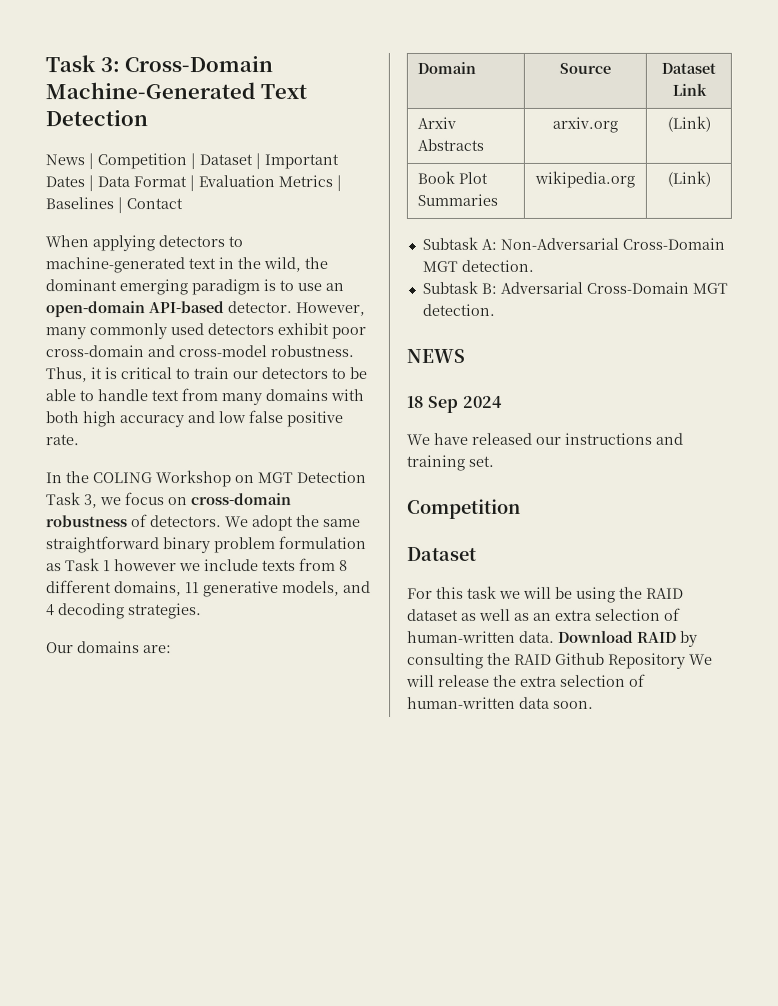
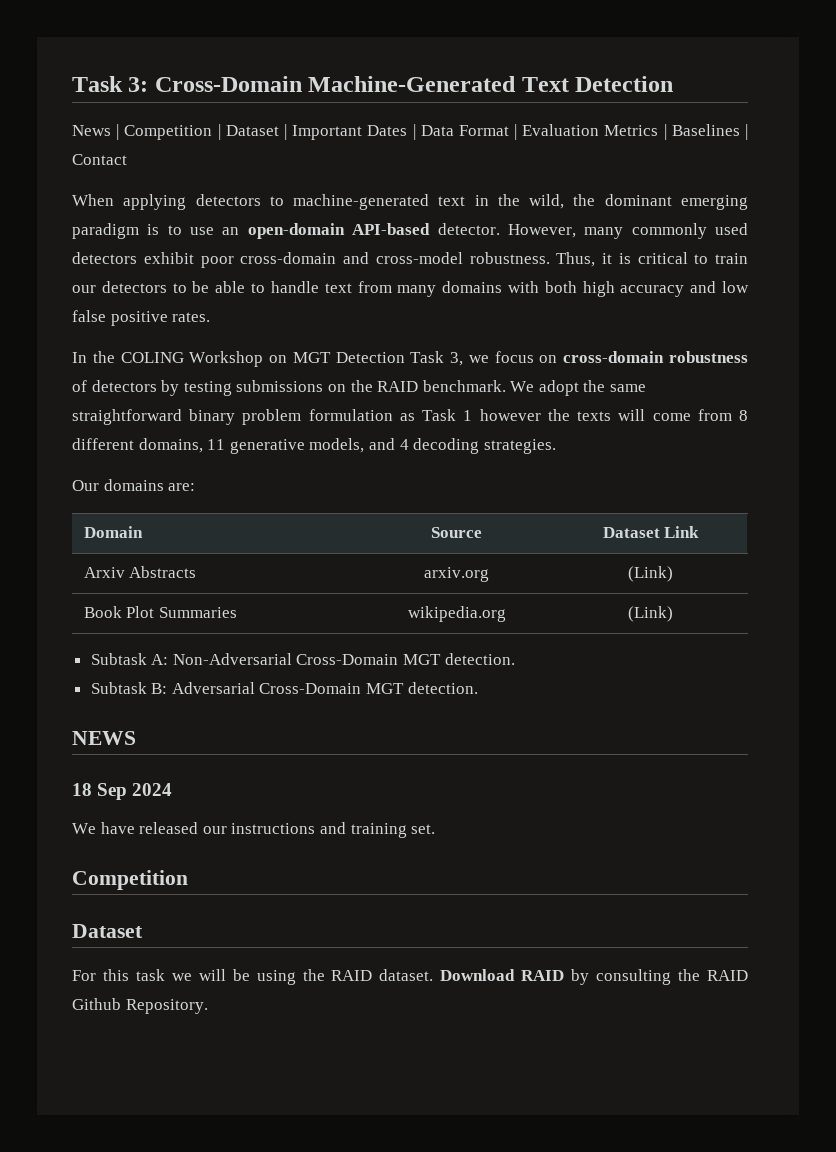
[45,434,79,446] rate. -> [172,312,211,322] rates.
[150,515,222,528] detectors. -> [91,380,506,396] detectors by testing submissions on the RAID benchmark.
[179,559,296,572] we include texts -> [547,409,691,421] the texts will come
[407,607,681,621] [407,630,555,643] dataset as well as an extra selection of human-written data. -> [379,969,434,981] dataset.
[608,652,713,669] [406,673,646,687] [407,696,594,709] Repository We will release the extra selection of human-written data soon. -> [125,999,208,1014] Repository.

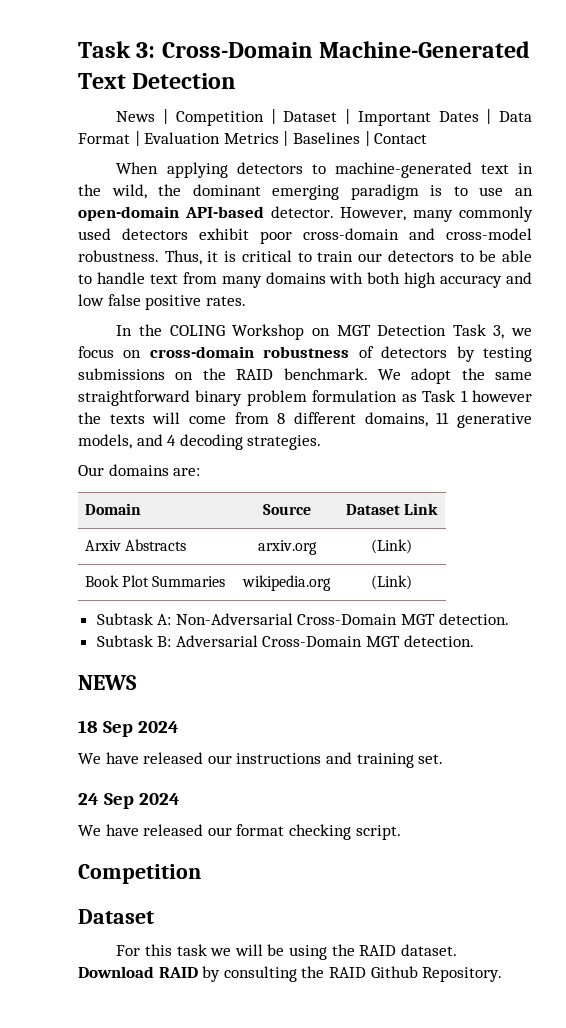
(436, 829) none -> [78,793,181,809] [78,824,401,840] // 24 Sep 2024 // We have released our format checking script.

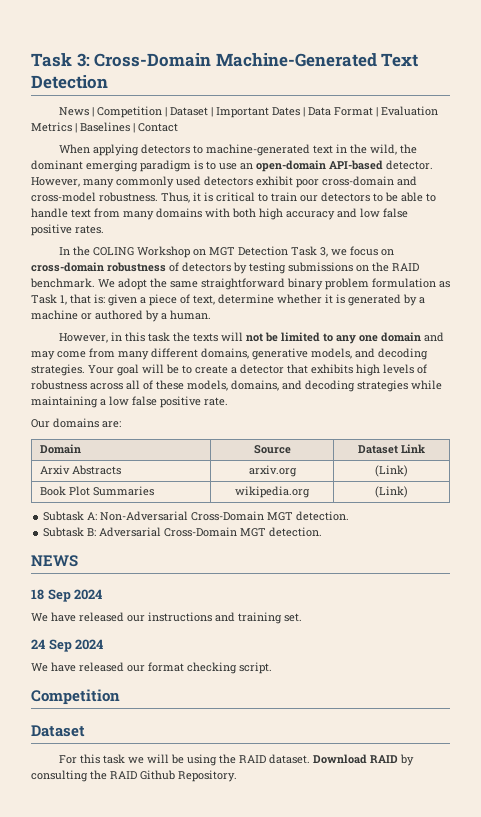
[460,390,532,402] [78,412,181,424] 1 however the texts will -> [60,294,425,306] [31,310,211,322] [59,332,445,344] [31,351,55,360] 1, that is: given a piece of text, determine whether it is generated by a machine or authored by a human. // However, in this task the texts will not be limited to any one domain and may
[277,413,286,424] 8 -> [118,351,149,360] many
[436,412,450,424] 11 -> (249, 353) none
[167,435,177,446] 4 -> (375, 353) none
(322, 442) none -> [88,364,427,376] [31,380,442,392] [31,396,228,408] Your goal will be to create a detector that exhibits high levels of robustness across all of these models, domains, and decoding strategies while maintaining a low false positive rate.

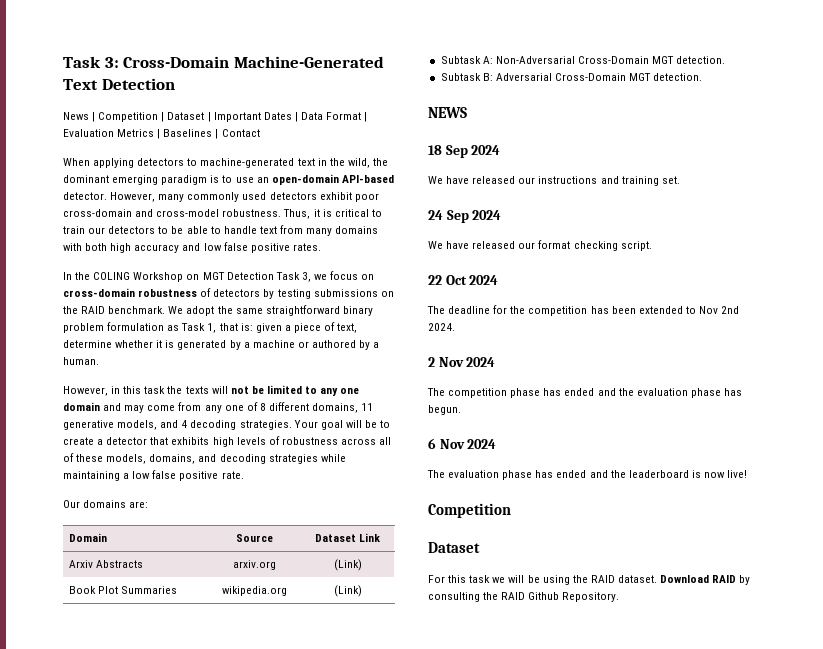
[118,351,149,360] many -> [204,402,266,413] any one of 8
(249, 353) none -> [361,403,374,411] 11
(375, 353) none -> [181,420,188,428] 4
(272, 668) none -> [428,275,499,285] [427,305,740,316] [428,323,455,331] [428,357,496,367] [427,388,742,398] [428,405,461,415] [428,438,497,449] [427,470,748,480] // 22 Oct 2024 // The deadline for the competition has been extended to Nov 2nd 2024. // 2 Nov 2024 // The competition phase has ended and the evaluation phase has begun. // 6 Nov 2024 // The evaluation phase has ended and the leaderboard is now live!

